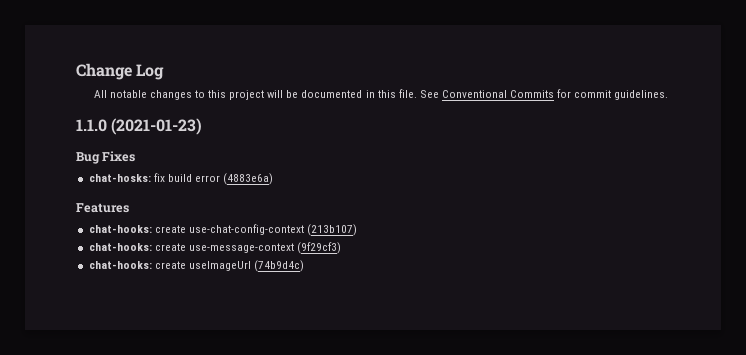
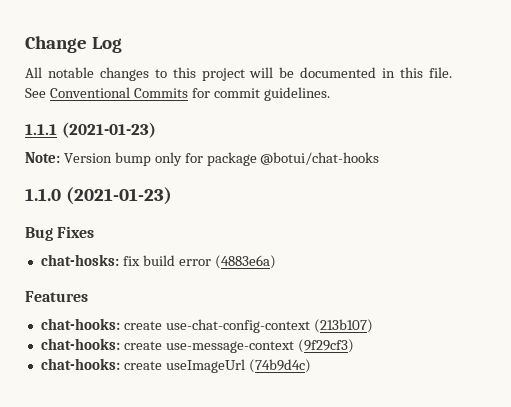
(669, 95) none -> [25,122,156,138] [25,152,380,166] // 1.1.1 (2021-01-23) // Note: Version bump only for package @botui/chat-hooks

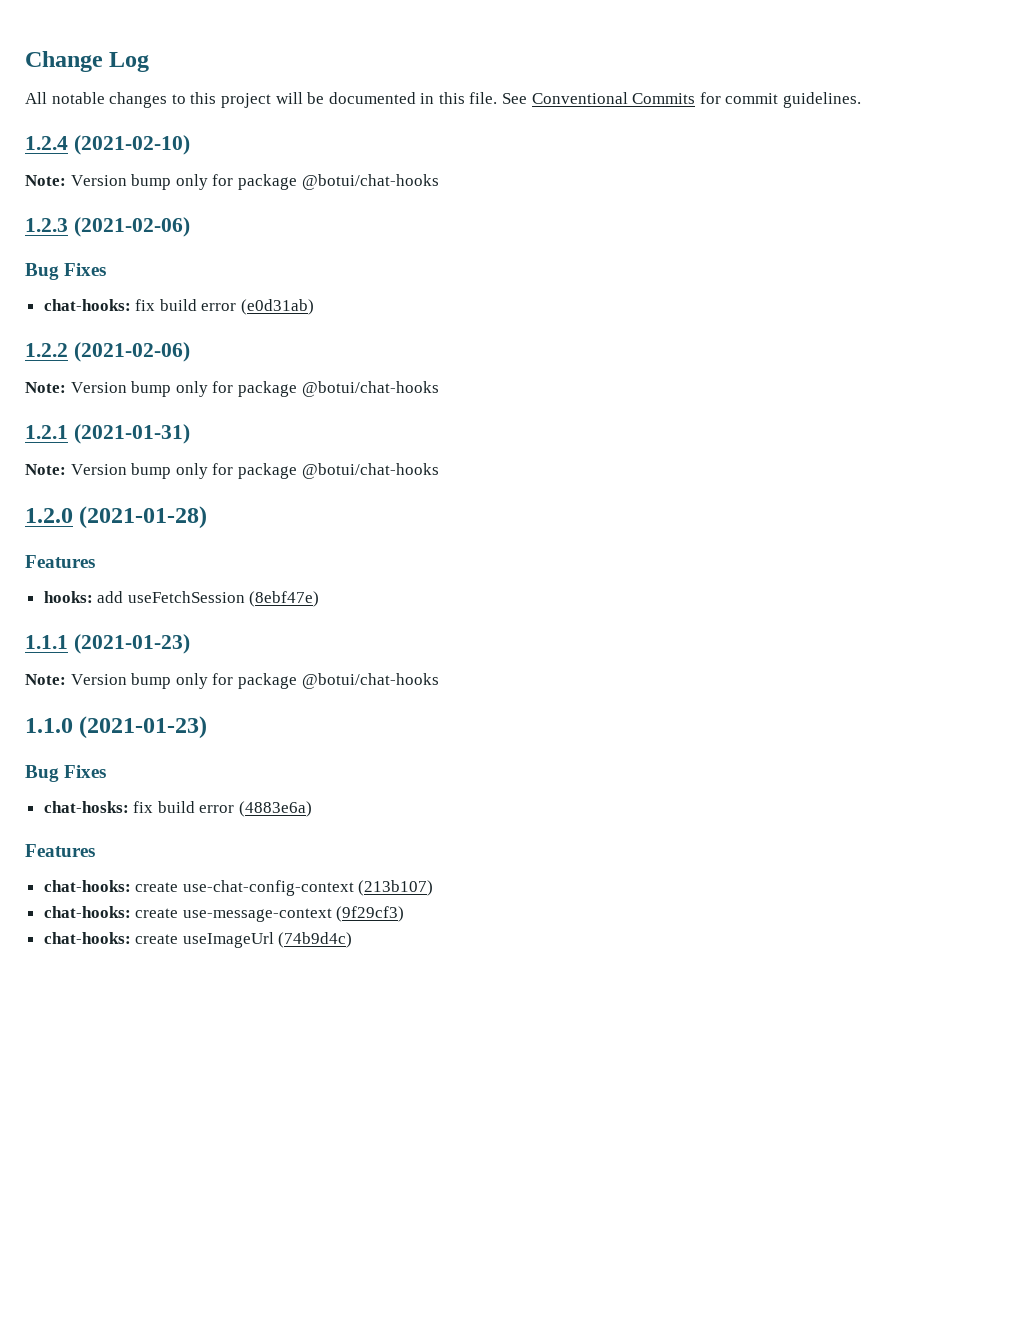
(330, 94) none -> [25,135,190,155] [25,174,439,190] [25,217,190,237] [25,263,107,280] [43,299,315,315] [25,342,190,362] [25,381,439,397] [25,424,190,444] [25,463,439,479] [25,506,208,529] [25,555,95,568] [43,591,320,607] // 1.2.4 (2021-02-10) // Note: Version bump only for package @botui/chat-hooks // 1.2.3 (2021-02-06) // Bug Fixes // chat-hooks: fix build error (e0d31ab) // 1.2.2 (2021-02-06) // Note: Version bump only for package @botui/chat-hooks // 1.2.1 (2021-01-31) // Note: Version bump only for package @botui/chat-hooks // 1.2.0 (2021-01-28) // Features // hooks: add useFetchSession (8ebf47e)

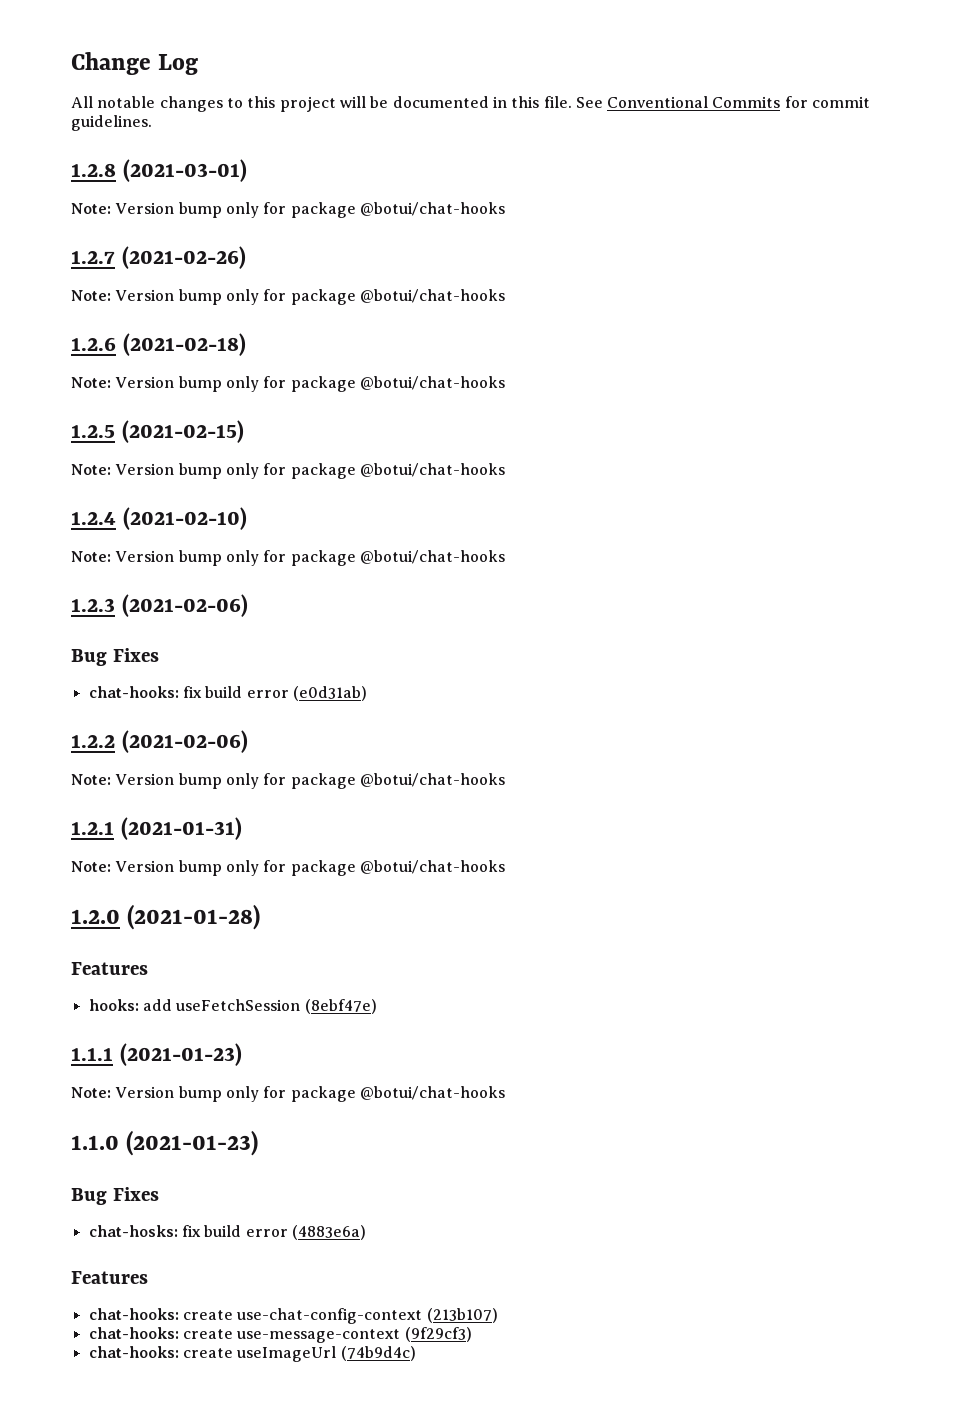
(862, 100) none -> [71,159,247,182] [71,202,505,218] [71,246,246,269] [71,289,505,305] [71,333,246,356] [71,376,505,392] [71,420,244,443] [71,463,505,479] // 1.2.8 (2021-03-01) // Note: Version bump only for package @botui/chat-hooks // 1.2.7 (2021-02-26) // Note: Version bump only for package @botui/chat-hooks // 1.2.6 (2021-02-18) // Note: Version bump only for package @botui/chat-hooks // 1.2.5 (2021-02-15) // Note: Version bump only for package @botui/chat-hooks

